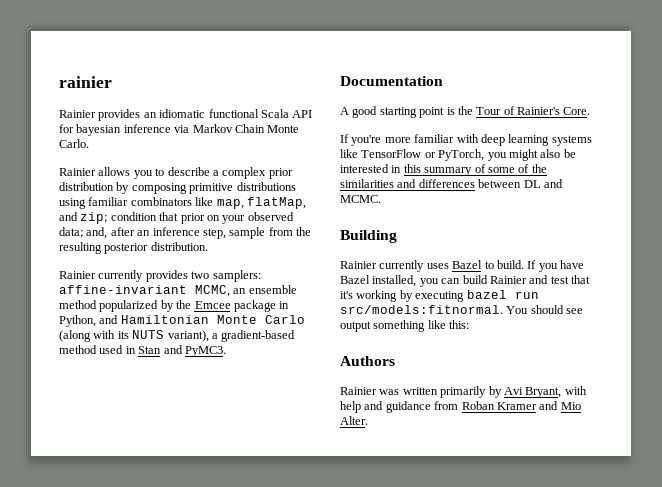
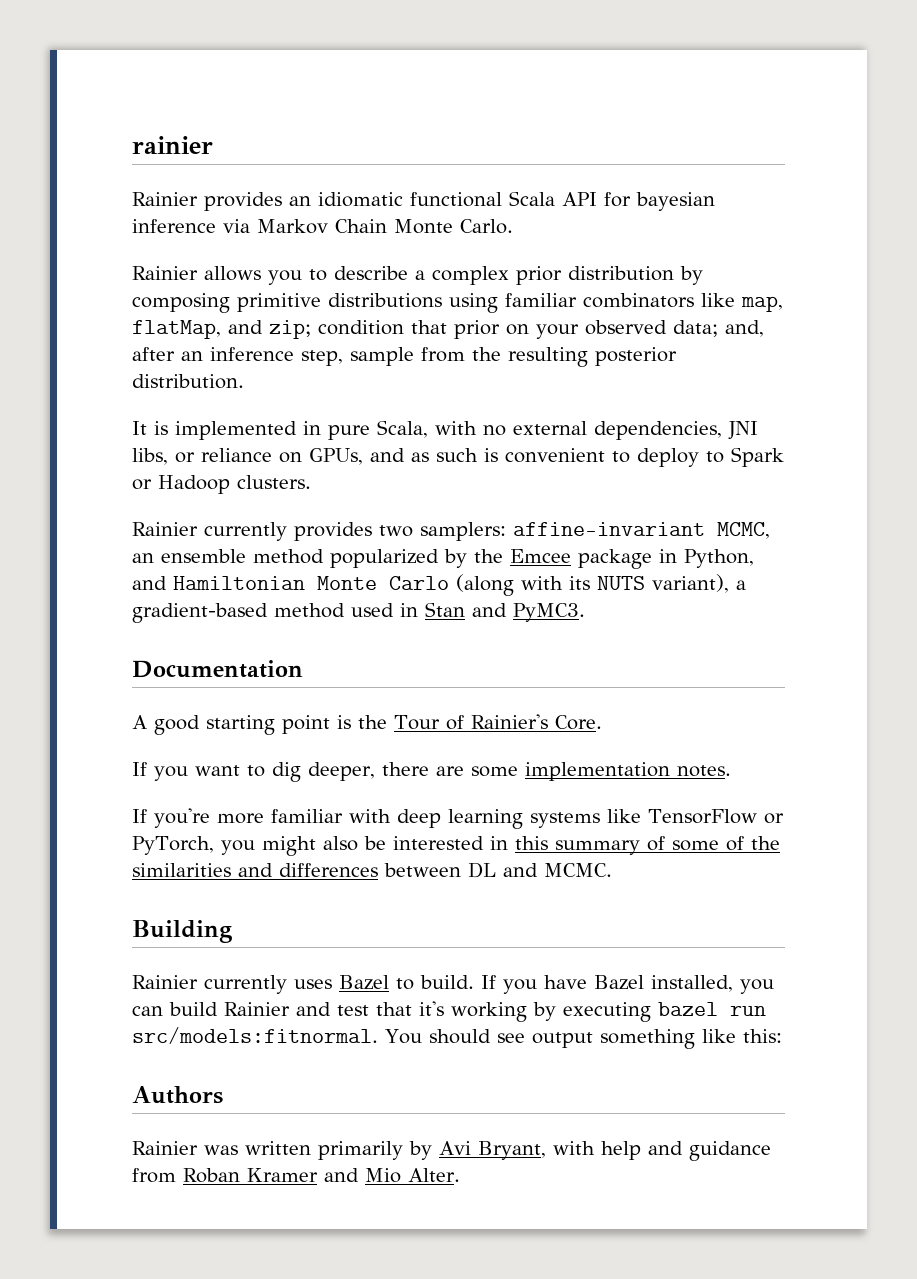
(208, 246) none -> [132,420,758,440] [132,447,784,467] [132,475,311,494] // It is implemented in pure Scala, with no external dependencies, JNI libs, or reliance on GPUs, and as such is convenient to deploy to Spark or Hadoop clusters.
(591, 111) none -> [132,762,731,782] // If you want to dig deeper, there are some implementation notes.

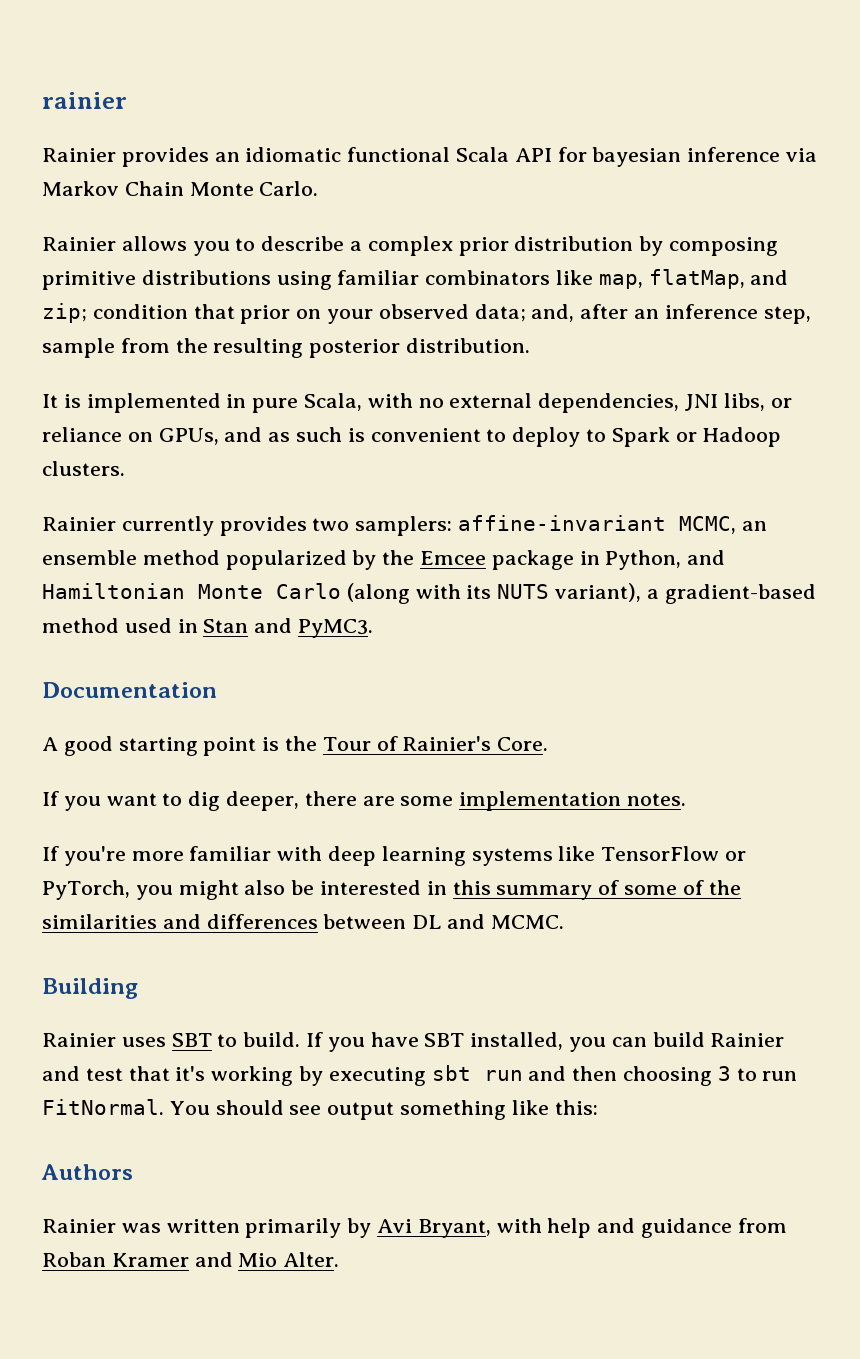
[204,975,389,994] currently uses Bazel -> [121,1033,212,1047] uses SBT
[594,975,644,990] Bazel -> [424,1033,465,1047] SBT
[658,1002,766,1016] [132,1027,378,1044] bazel run src/models:fitnormal. -> [431,1065,798,1086] [42,1099,164,1115] sbt run and then choosing 3 to run FitNormal.

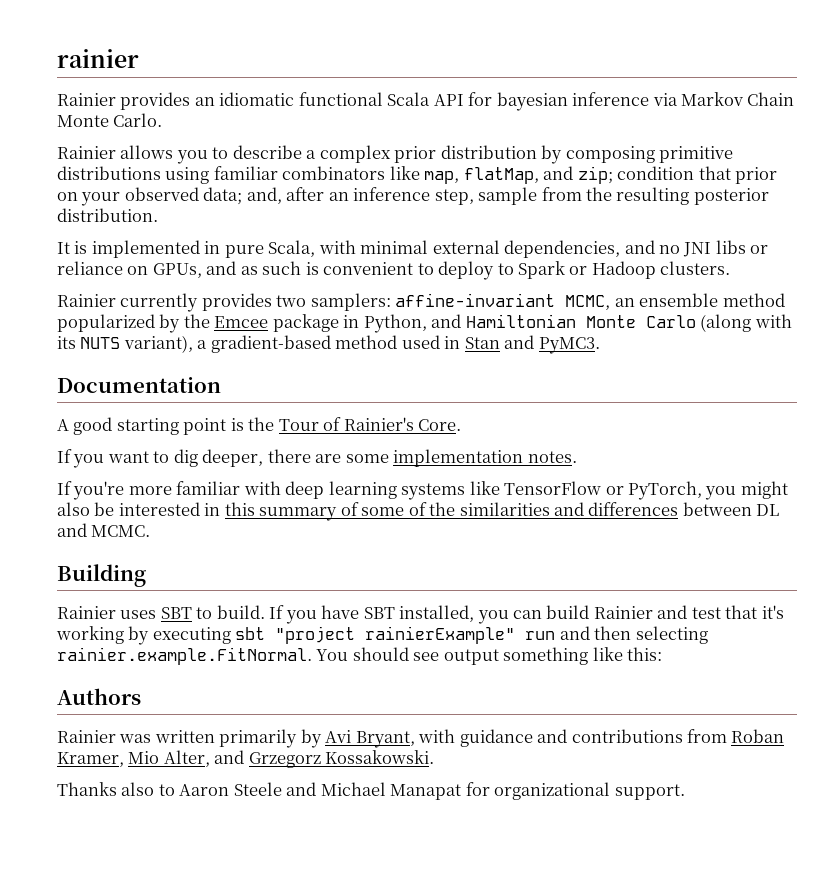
[418,398,444,408] no -> [360,240,429,254] minimal
[685,393,765,411] JNI libs, -> [624,240,746,257] and no JNI libs
(471, 1073) none -> [275,626,516,644] "project rainierExample"
[623,1066,798,1086] [42,1099,164,1115] choosing 3 to run FitNormal. -> [635,626,708,644] [57,647,312,665] selecting rainier.example.FitNormal.
[547,1218,787,1238] [42,1252,340,1267] help and guidance from Roban Kramer and Mio Alter. -> [459,729,785,747] [57,750,435,768] [57,782,685,800] guidance and contributions from Roban Kramer, Mio Alter, and Grzegorz Kossakowski. // Thanks also to Aaron Steele and Michael Manapat for organizational support.

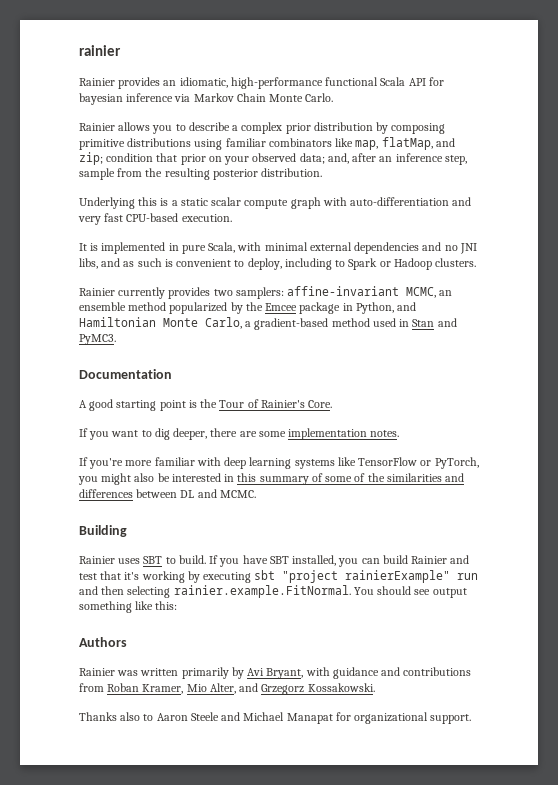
[219,92,295,106] idiomatic -> [179,77,323,89] idiomatic, high-performance
(158, 215) none -> [79,197,472,209] [78,213,232,225] // Underlying this is a static scalar compute graph with auto-differentiation and very fast CPU-based execution.
[504,240,621,258] dependencies, -> [354,242,420,254] dependencies
[715,240,769,254] [57,261,202,278] libs or reliance on GPUs, -> [79,258,98,269] libs,
[438,261,495,280] deploy -> [247,258,332,270] deploy, including
[645,314,792,332] [57,335,193,353] Carlo (along with its NUTS variant), -> [205,317,242,329] Carlo,

